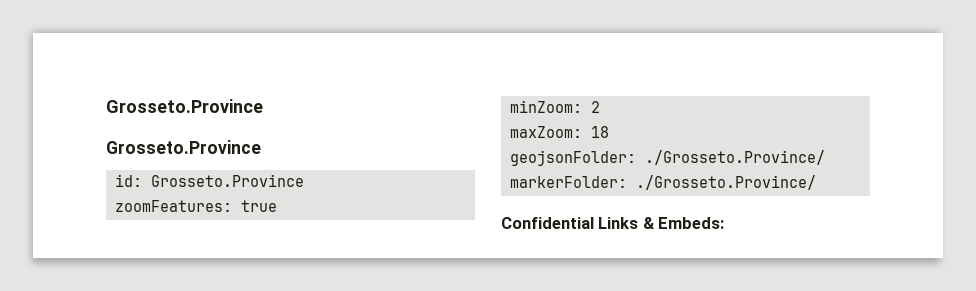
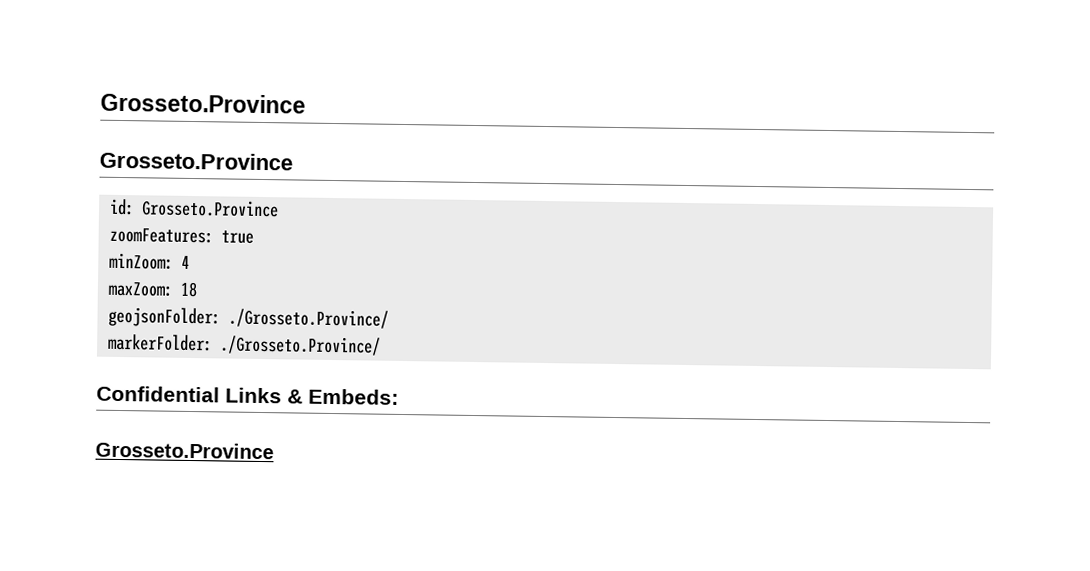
[591,101,600,113] 2 -> [181,255,191,269] 4
(725, 223) none -> [95,441,274,460] // Grosseto.Province

